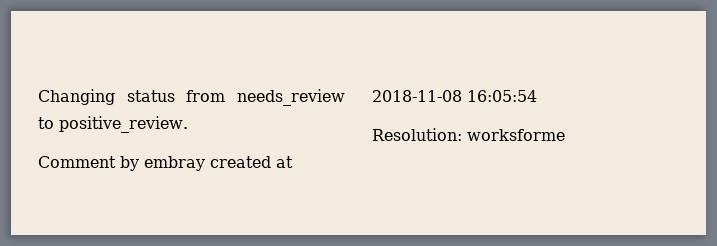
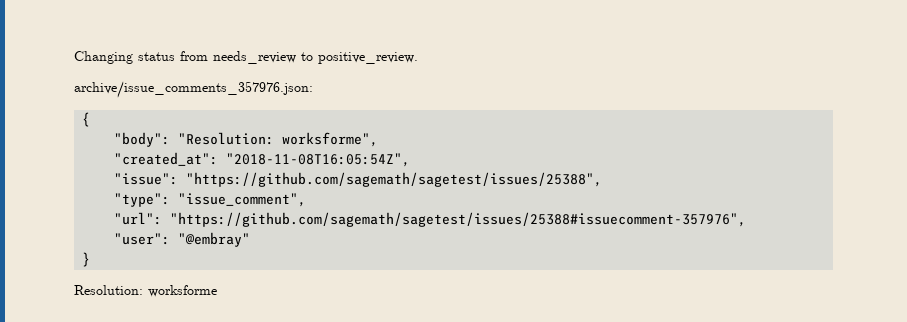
[38,156,293,171] [372,90,537,102] Comment by embray created at 2018-11-08 16:05:54 -> [74,81,313,98] [82,112,91,127] [114,132,379,147] [114,152,411,167] [114,172,603,187] [114,193,307,207] [114,212,747,227] [114,232,251,247] [82,252,91,267] archive/issue_comments_357976.json: // { // "body": "Resolution: worksforme", // "created_at": "2018-11-08T16:05:54Z", // "issue": "https://github.com/sagemath/sagetest/issues/25388", // "type": "issue_comment", // "url": "https://github.com/sagemath/sagetest/issues/25388#issuecomment-357976", // "user": "@embray" // }

